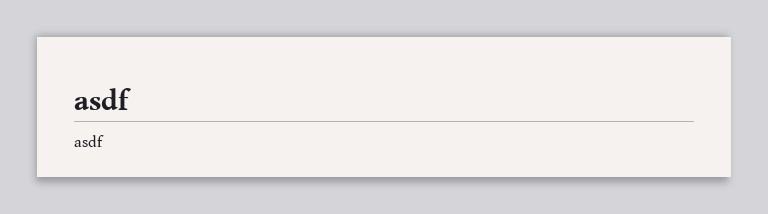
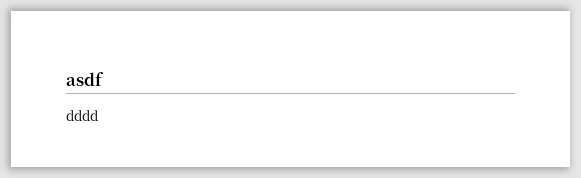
[74,135,104,147] asdf -> [66,110,99,121] dddd

